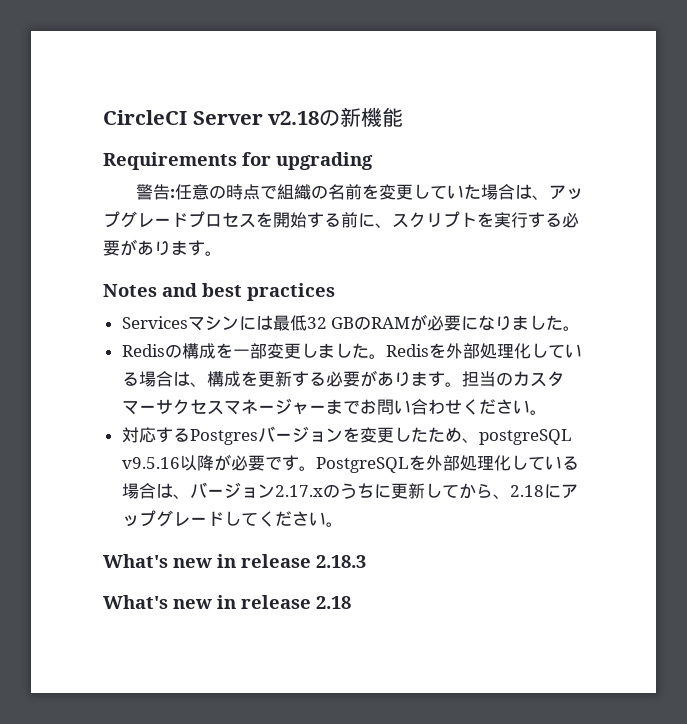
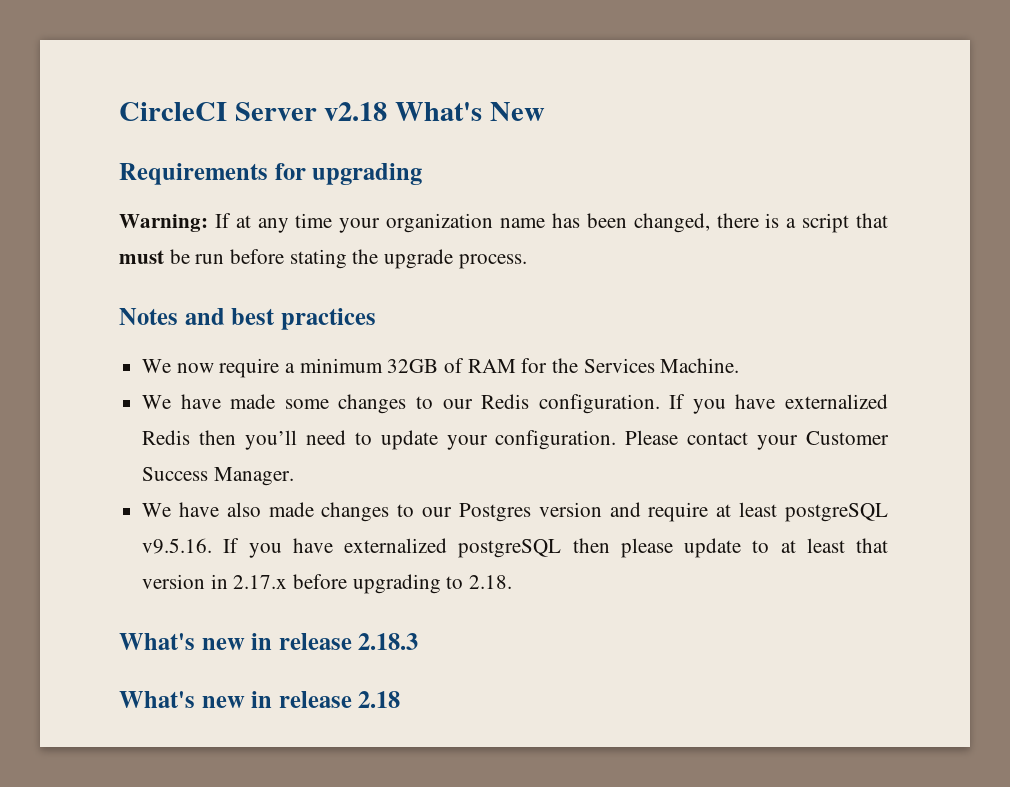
[319,107,404,127] の新機能 -> [395,102,545,121] What's New
[135,184,583,200] [103,211,579,228] [103,239,222,256] [103,283,335,301] [121,314,581,331] [121,343,582,359] [121,370,564,387] [121,398,547,415] [121,426,572,445] [121,454,579,473] [121,482,578,499] [121,510,343,527] 警告:任意の時点で組織の名前を変更していた場合は、アップグレードプロセスを開始する前に、スクリプトを実行する必要があります。 // Notes and best practices // Servicesマシンには最低32 GBのRAMが必要になりました。 // Redisの構成を一部変更しました。Redisを外部処理化している場合は、構成を更新する必要があります。担当のカスタマーサクセスマネージャーまでお問い合わせください。 // 対応するPostgresバージョンを変更したため、postgreSQL v9.5.16以降が必要です。PostgreSQLを外部処理化している場合は、バージョン2.17.xのうちに更新してから、2.18にアップグレードしてください。 -> [119,213,889,233] [119,249,527,269] [119,308,376,330] [142,358,740,378] [142,394,889,414] [142,430,889,450] [142,467,294,486] [142,502,888,522] [142,538,889,558] [142,574,513,594] Warning: If at any time your organization name has been changed, there is a script that must be run before stating the upgrade process. // Notes and best practices // We now require a minimum 32GB of RAM for the Services Machine. // We have made some changes to our Redis configuration. If you have externalized Redis then you’ll need to update your configuration. Please contact your Customer Success Manager. // We have also made changes to our Postgres version and require at least postgreSQL v9.5.16. If you have externalized postgreSQL then please update to at least that version in 2.17.x before upgrading to 2.18.

